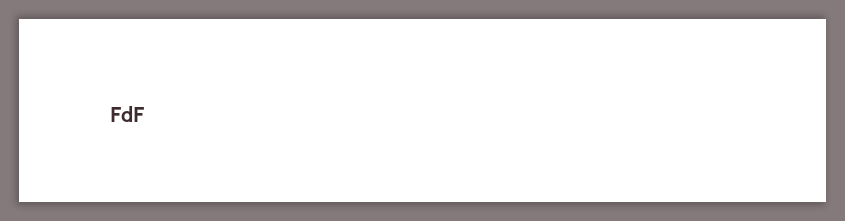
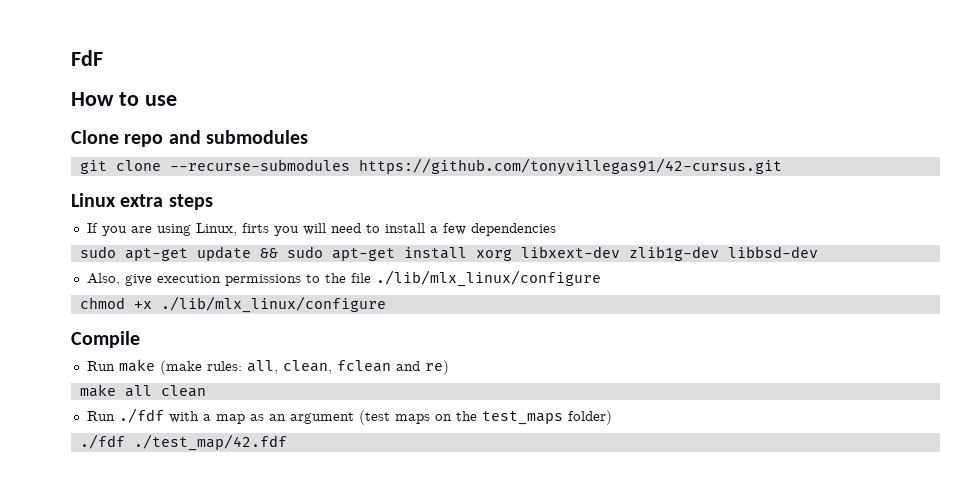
(144, 114) none -> [71,92,177,106] [71,130,308,147] [79,158,782,175] [71,193,213,210] [86,223,556,236] [79,246,818,261] [86,270,601,287] [79,296,386,313] [71,331,140,348] [86,359,449,375] [79,384,206,397] [86,408,612,425] [79,434,287,451] // How to use // Clone repo and submodules // git clone --recurse-submodules https://github.com/tonyvillegas91/42-cursus.git // Linux extra steps // If you are using Linux, firts you will need to install a few dependencies // sudo apt-get update && sudo apt-get install xorg libxext-dev zlib1g-dev libbsd-dev // Also, give execution permissions to the file ./lib/mlx_linux/configure // chmod +x ./lib/mlx_linux/configure // Compile // Run make (make rules: all, clean, fclean and re) // make all clean // Run ./fdf with a map as an argument (test maps on the test_maps folder) // ./fdf ./test_map/42.fdf

